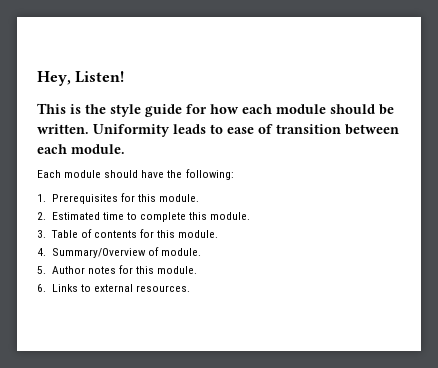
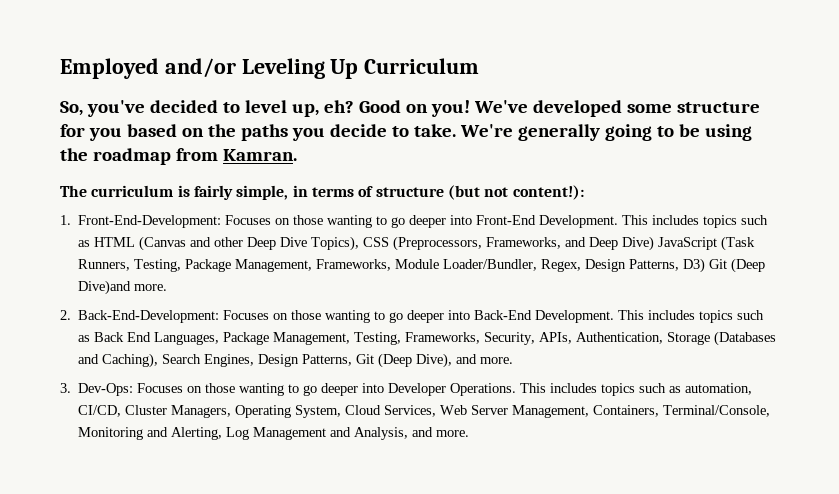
[37,71,125,86] [37,103,394,117] [37,124,399,137] [37,144,125,154] [37,169,234,180] [37,193,200,204] [37,212,251,222] [37,229,219,238] [37,247,201,258] [37,265,198,274] [37,284,191,292] Hey, Listen! // This is the style guide for how each module should be written. Uniformity leads to ease of transition between each module. // Each module should have the following: // 1. Prerequisites for this module. // 2. Estimated time to complete this module. // 3. Table of contents for this module. // 4. Summary/Overview of module. // 5. Author notes for this module. // 6. Links to external resources. -> [60,58,480,79] [60,100,760,117] [60,124,752,141] [60,148,297,165] [60,185,584,200] [60,215,769,228] [78,236,756,251] [78,258,766,273] [78,280,168,295] [60,310,765,323] [78,331,777,346] [78,353,514,368] [60,383,753,396] [78,405,771,418] [78,427,470,440] Employed and/or Leveling Up Curriculum // So, you've decided to level up, eh? Good on you! We've developed some structure for you based on the paths you decide to take. We're generally going to be using the roadmap from Kamran. // The curriculum is fairly simple, in terms of structure (but not content!): // 1. Front-End-Development: Focuses on those wanting to go deeper into Front-End Development. This includes topics such as HTML (Canvas and other Deep Dive Topics), CSS (Preprocessors, Frameworks, and Deep Dive) JavaScript (Task Runners, Testing, Package Management, Frameworks, Module Loader/Bundler, Regex, Design Patterns, D3) Git (Deep Dive)and more. // 2. Back-End-Development: Focuses on those wanting to go deeper into Back-End Development. This includes topics such as Back End Languages, Package Management, Testing, Frameworks, Security, APIs, Authentication, Storage (Databases and Caching), Search Engines, Design Patterns, Git (Deep Dive), and more. // 3. Dev-Ops: Focuses on those wanting to go deeper into Developer Operations. This includes topics such as automation, CI/CD, Cluster Managers, Operating System, Cloud Services, Web Server Management, Containers, Terminal/Console, Monitoring and Alerting, Log Management and Analysis, and more.

